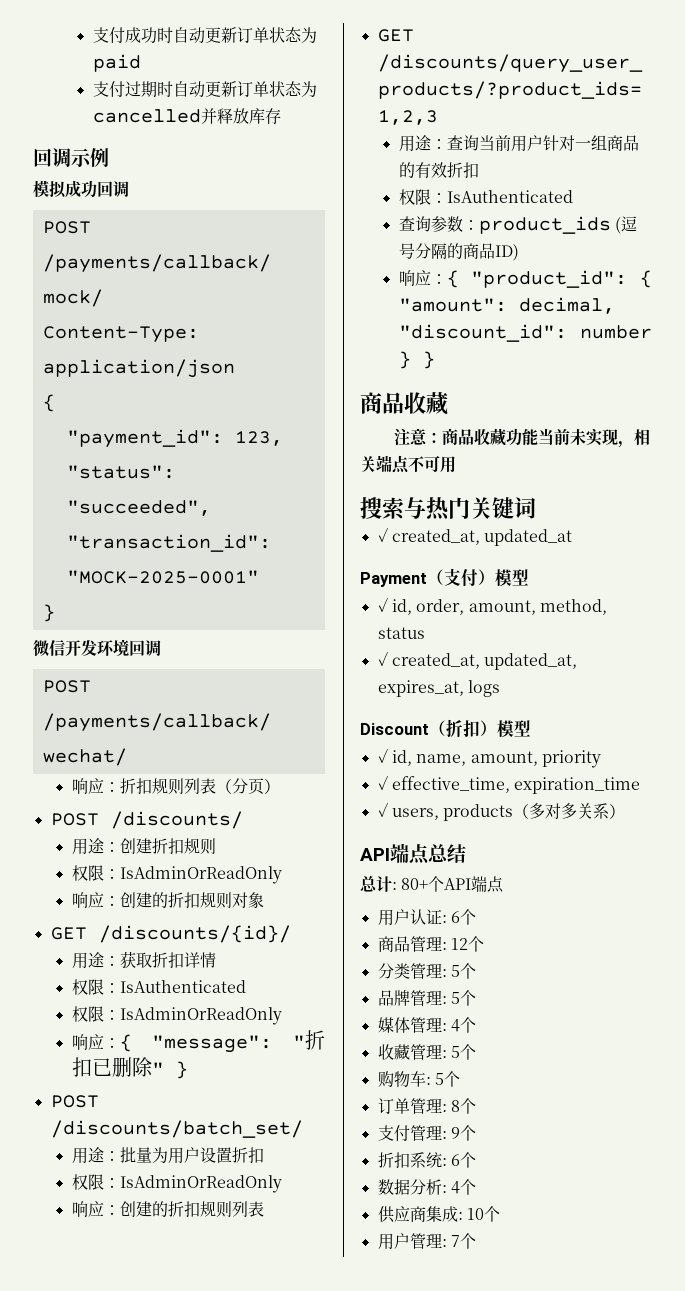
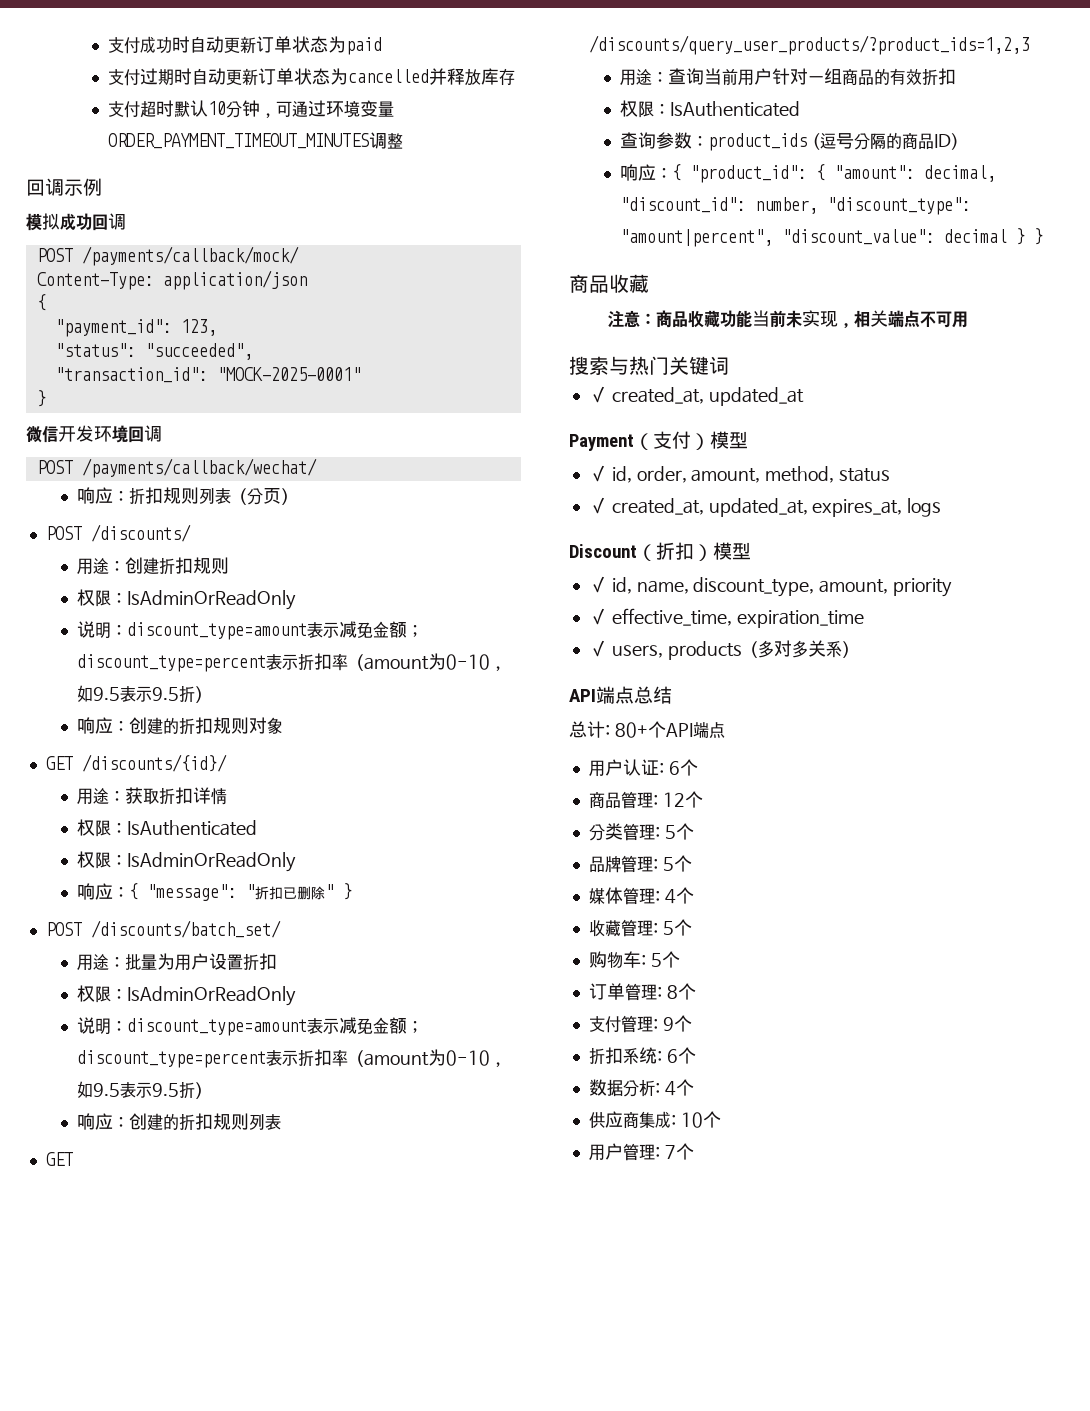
(281, 116) none -> [108,100,395,118] [108,132,404,149] // 支付超时默认10分钟，可通过环境变量ORDER_PAYMENT_TIMEOUT_MINUTES调整
(282, 875) none -> [76,621,423,640] [76,653,506,672] [76,685,211,703] // 说明：discount_type=amount表示减免金额；discount_type=percent表示折扣率（amount为0-10，如9.5表示9.5折）
(282, 1184) none -> [76,1017,423,1036] [76,1049,506,1068] [76,1081,211,1099] // 说明：discount_type=amount表示减免金额；discount_type=percent表示折扣率（amount为0-10，如9.5表示9.5折）
[580,325,652,339] number -> [754,197,971,215] [619,229,1007,247] number, "discount_type": "amount|percent", "discount_value": decimal
(467, 760) none -> [693,577,815,597] discount_type,

